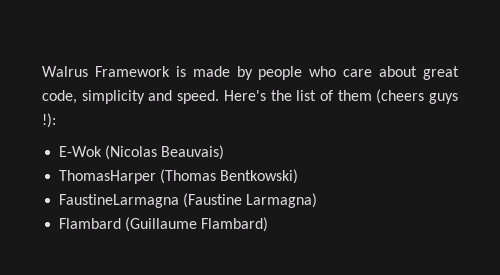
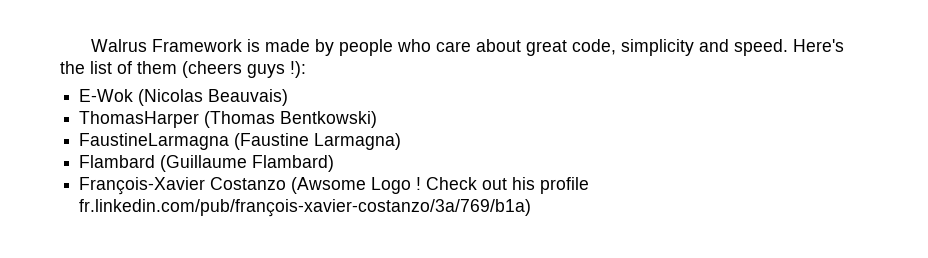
(269, 224) none -> [79,177,590,195] [79,199,532,217] // François-Xavier Costanzo (Awsome Logo ! Check out his profile fr.linkedin.com/pub/françois-xavier-costanzo/3a/769/b1a)

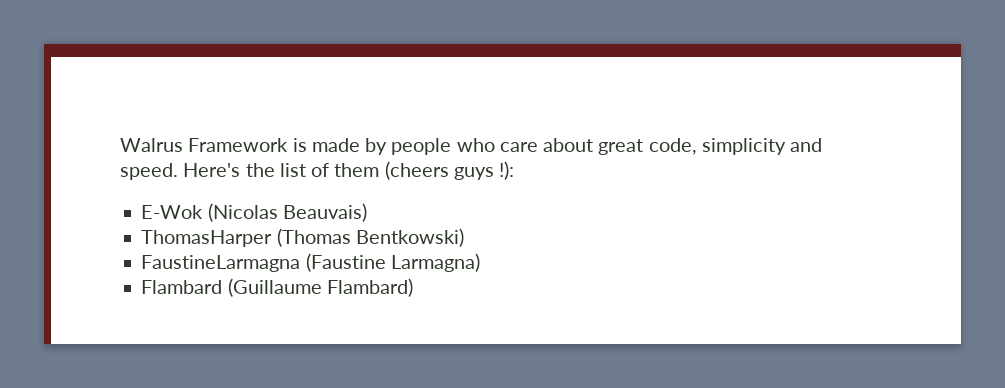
[79,177,590,195] [79,199,532,217] // François-Xavier Costanzo (Awsome Logo ! Check out his profile fr.linkedin.com/pub/françois-xavier-costanzo/3a/769/b1a) -> (413, 287) none

